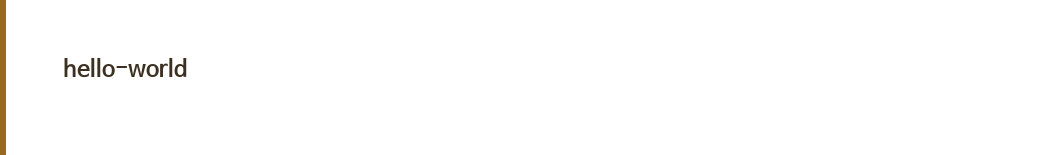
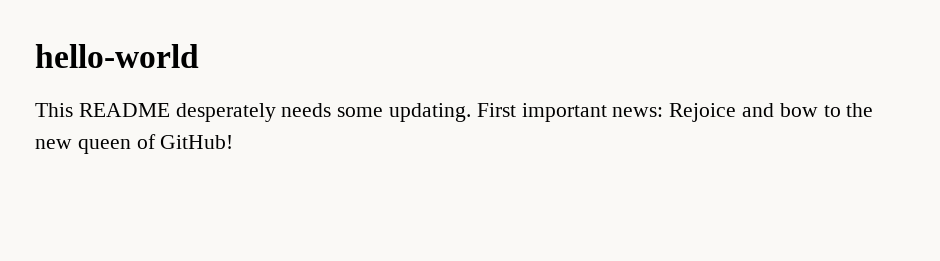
(188, 67) none -> [35,103,874,122] [35,134,234,154] // This README desperately needs some updating. First important news: Rejoice and bow to the new queen of GitHub!

